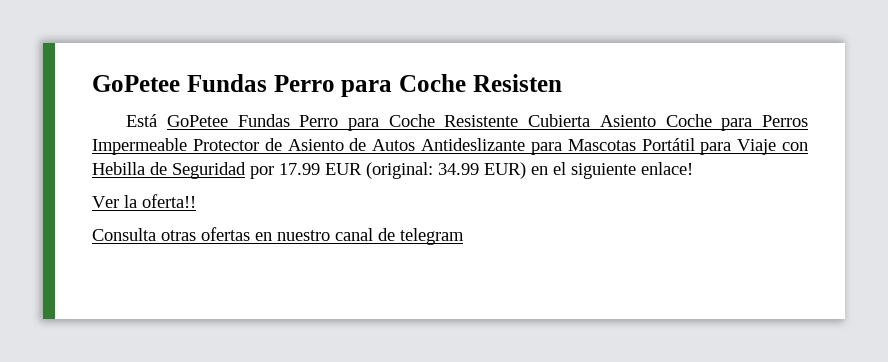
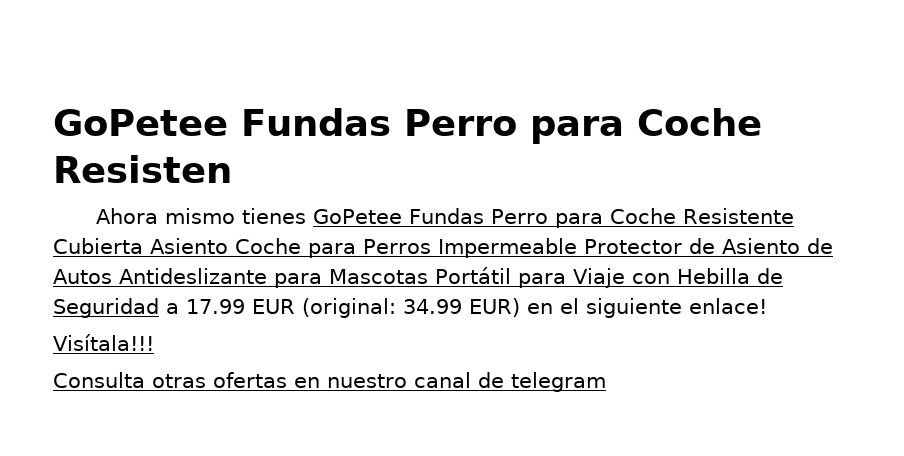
[126,114,158,127] Está -> [96,208,307,224] Ahora mismo tienes
[250,166,274,179] por -> [166,303,179,314] a
[92,194,196,208] Ver la oferta!! -> [53,334,154,351] Visítala!!!

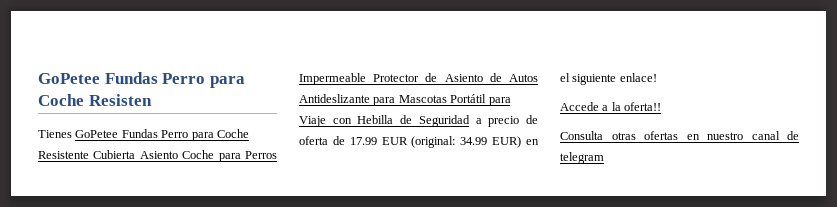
[96,208,307,224] Ahora mismo tienes -> [38,130,72,138] Tienes
(179, 308) none -> [488,115,538,127] [299,136,345,145] precio de oferta de
[53,334,154,351] Visítala!!! -> [560,102,662,111] Accede a la oferta!!

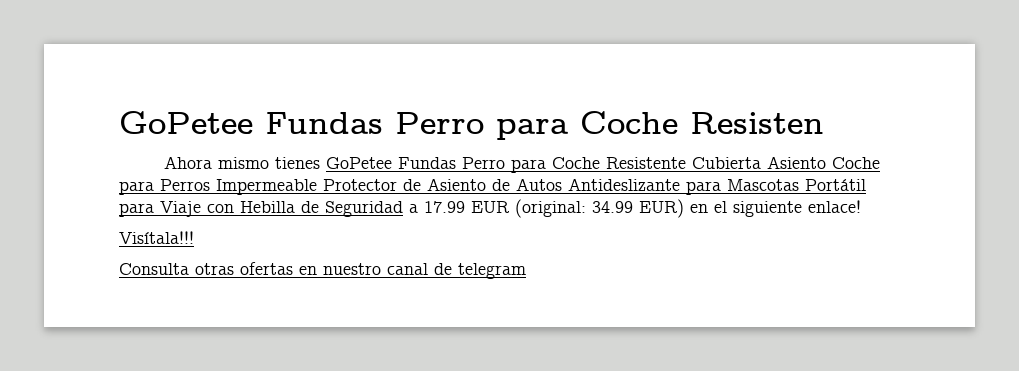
[38,130,72,138] Tienes -> [164,156,321,169] Ahora mismo tienes
[488,115,538,127] [299,136,345,145] precio de oferta de -> (418, 208) none
[560,102,662,111] Accede a la oferta!! -> [119,231,194,244] Visítala!!!

